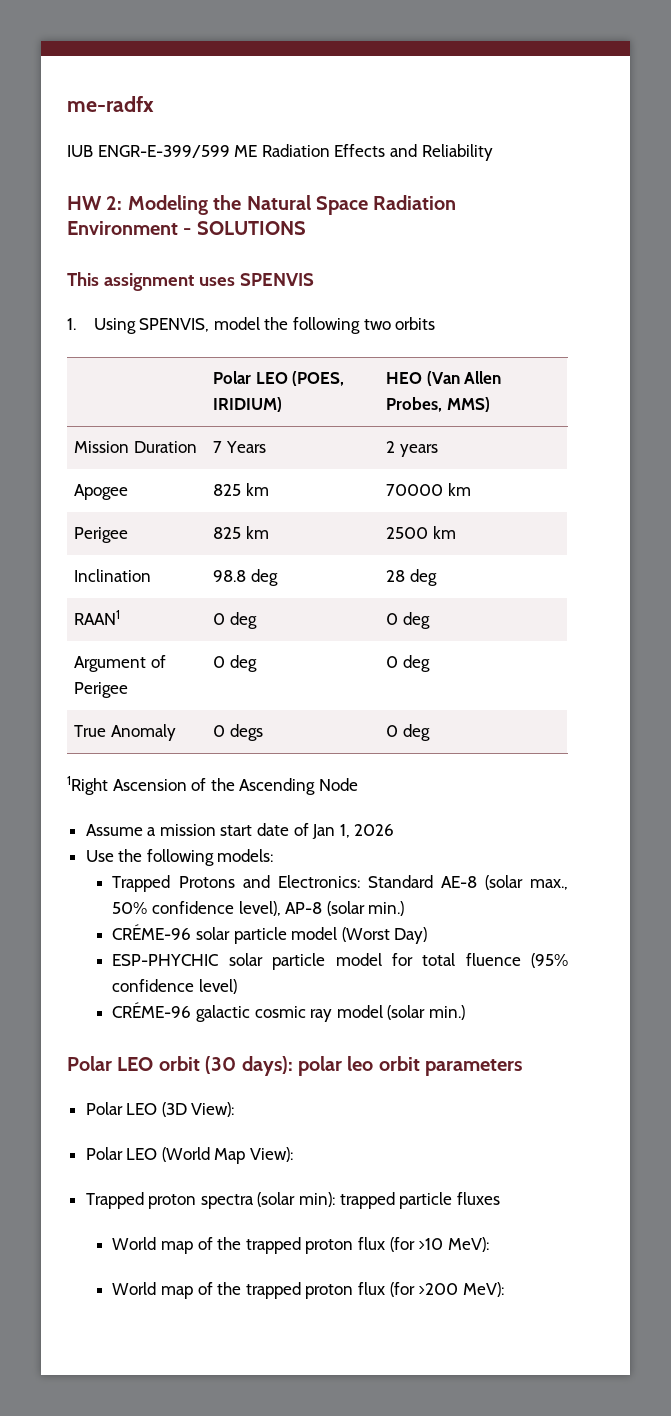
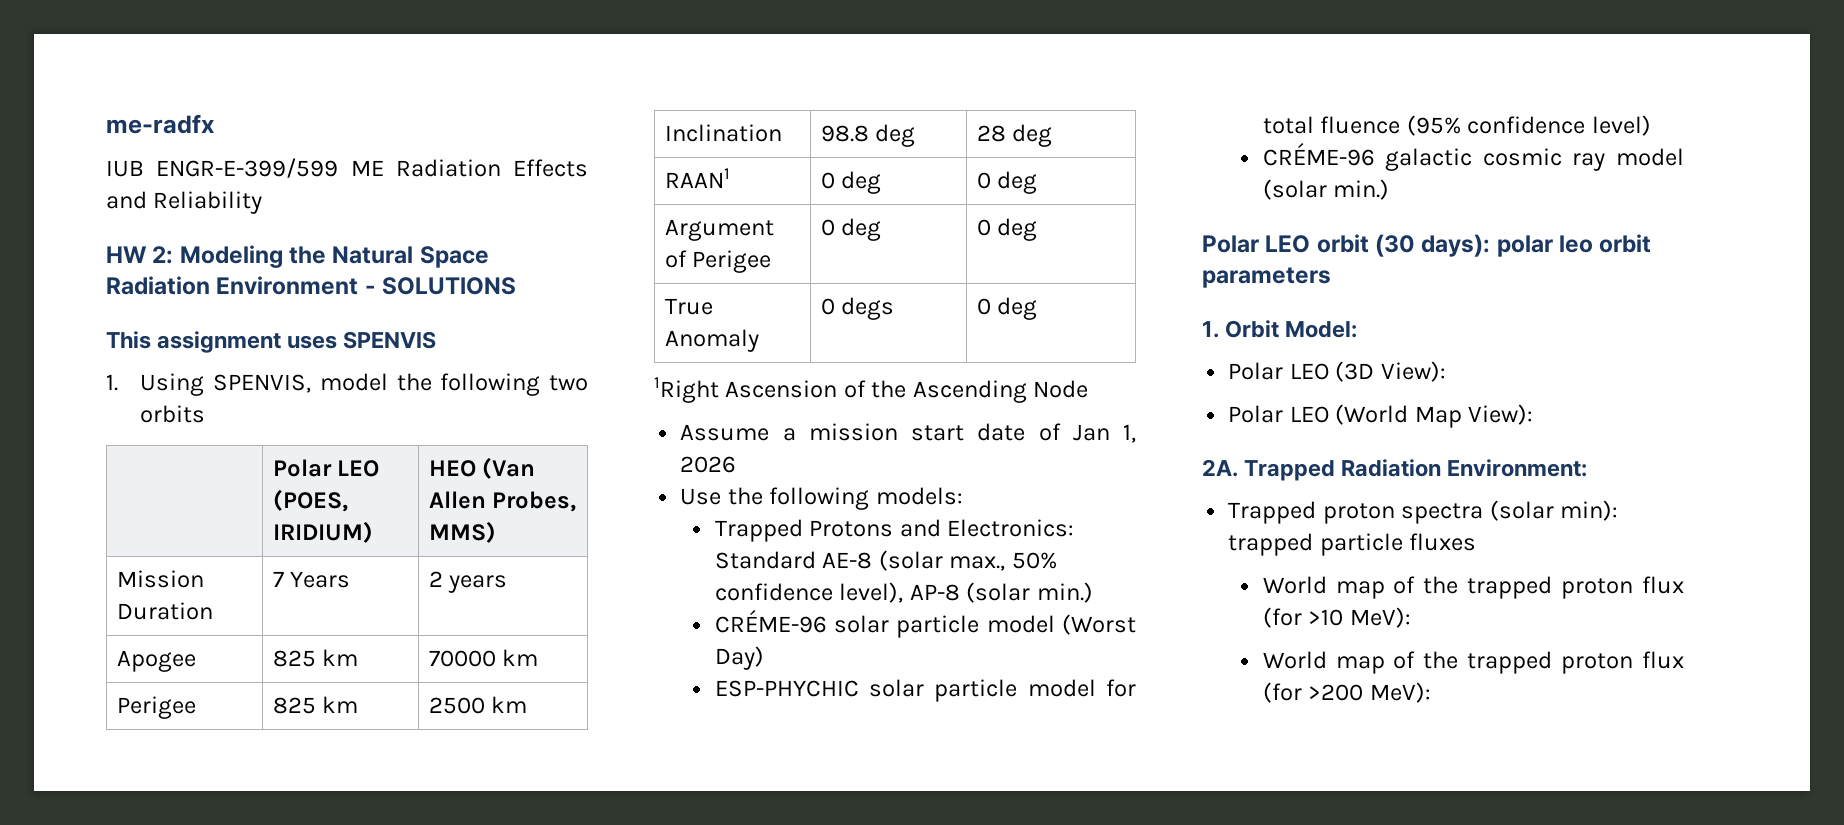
(523, 1067) none -> [1202,320,1358,338] // 1. Orbit Model:
(294, 1154) none -> [1202,459,1588,481] // 2A. Trapped Radiation Environment:

